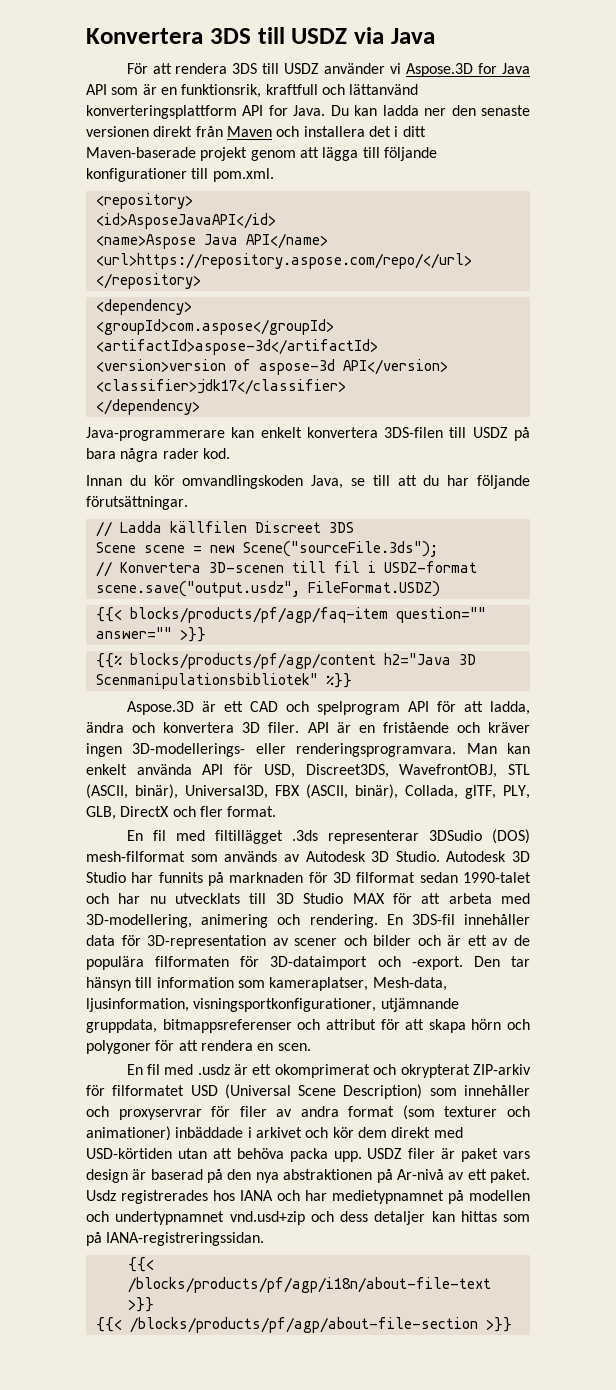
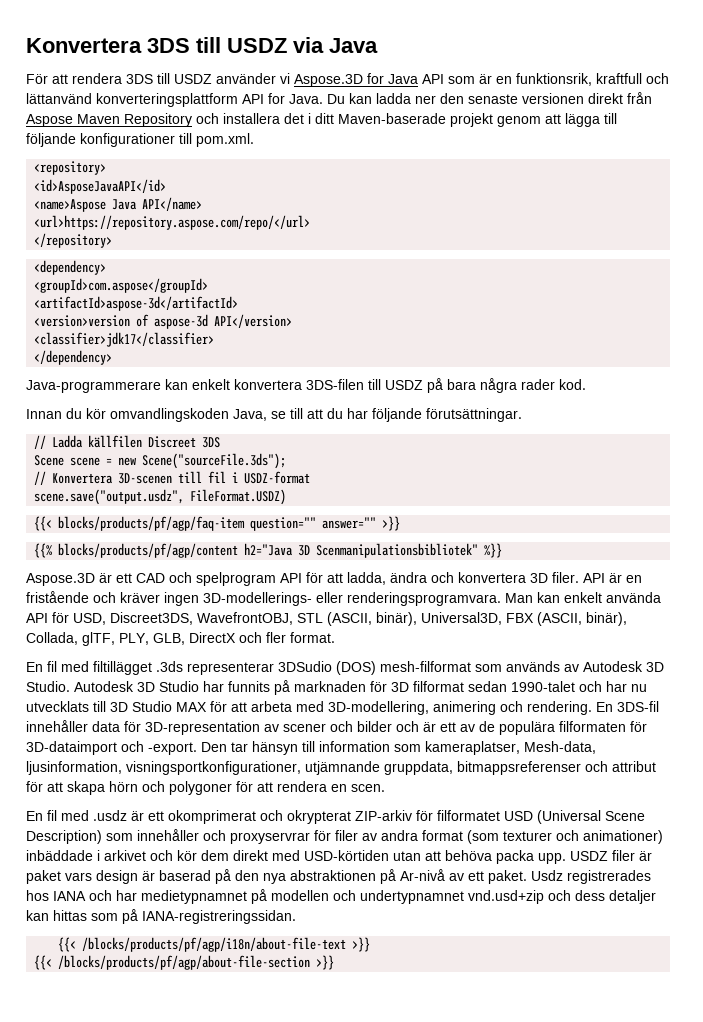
[226,126,272,137] Maven -> [26,113,192,127] Aspose Maven Repository

